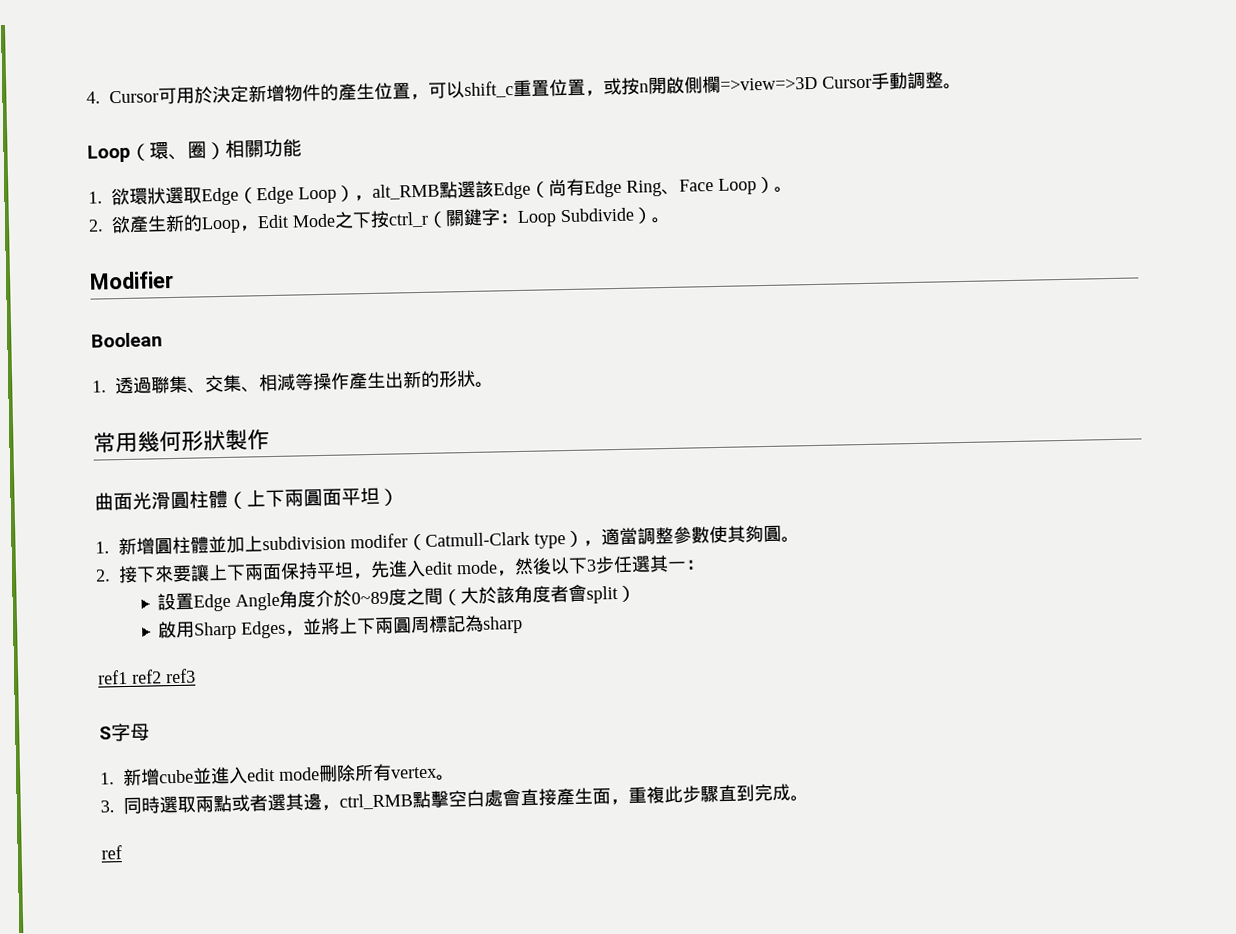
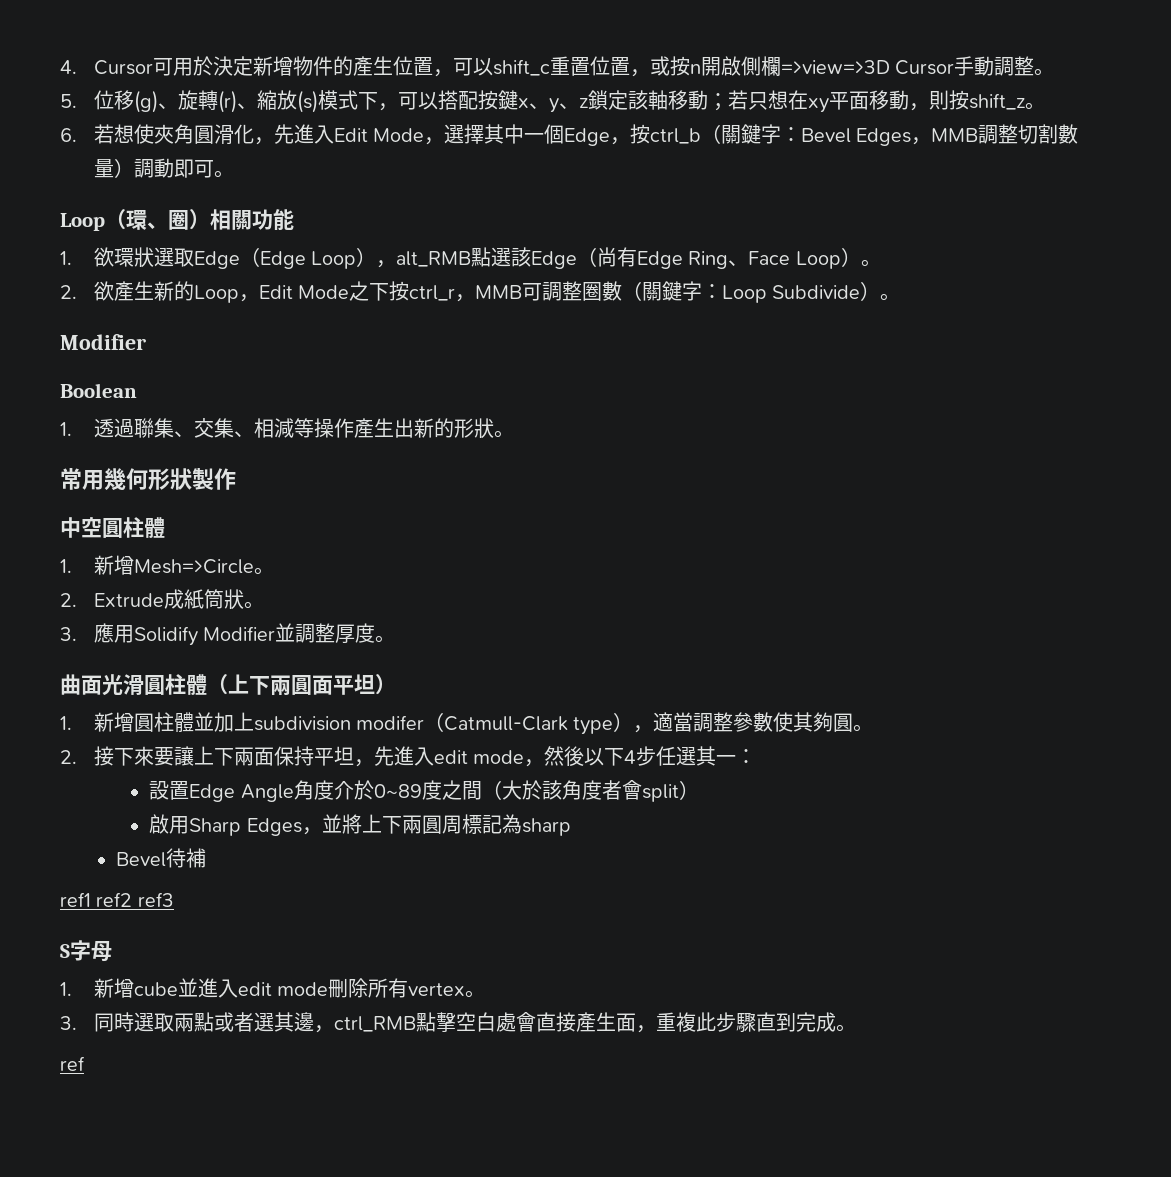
(962, 86) none -> [60,90,1045,113] [60,124,1079,146] [93,158,234,178] // 5.位移(g)、旋轉(r)、縮放(s)模式下，可以搭配按鍵x、y、z鎖定該軸移動；若只想在xy平面移動，則按shift_z。 // 6.若想使夾角圓滑化，先進入Edit Mode，選擇其中一個Edge，按ctrl_b（關鍵字：Bevel Edges，MMB調整切割數量）調動即可。
(429, 219) none -> [455,281,623,302] ，MMB可調整圈數
(270, 439) none -> [60,517,165,538] [60,555,274,575] [60,589,264,610] [60,623,396,646] // 中空圓柱體 // 1.新增Mesh=>Circle。 // 2. Extrude成紙筒狀。 // 3.應用Solidify Modifier並調整厚度。
[586,559,597,572] 3 -> [624,750,637,764] 4
(523, 624) none -> [115,848,206,868] // Bevel待補

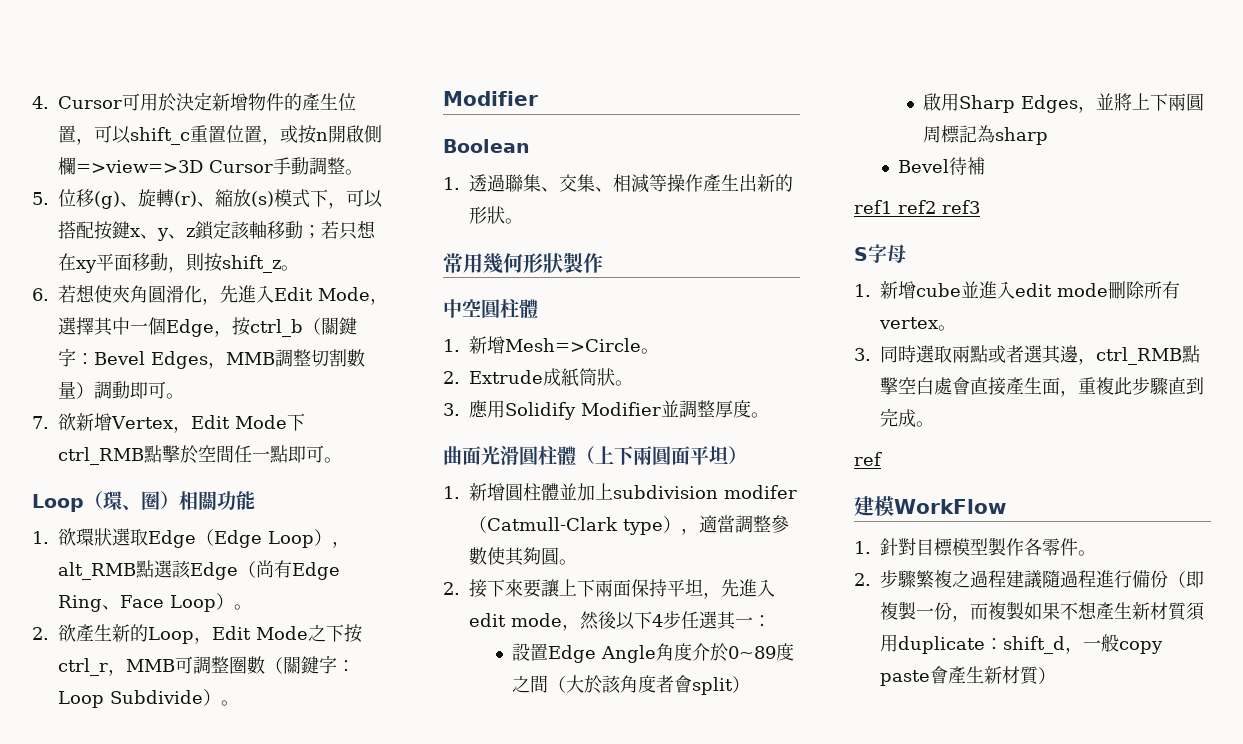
(234, 174) none -> [32,413,305,433] [58,445,342,465] // 7.欲新增Vertex，Edit Mode下ctrl_RMB點擊於空間任一點即可。
(85, 1063) none -> [854,496,1006,516] [854,537,1096,556] [854,570,1204,589] [880,601,1204,622] [880,634,1163,654] [880,666,1056,686] // 建模WorkFlow // 1.針對目標模型製作各零件。 // 2.步驟繁複之過程建議隨過程進行備份（即複製一份，而複製如果不想產生新材質須用duplicate：shift_d，一般copy paste會產生新材質）

